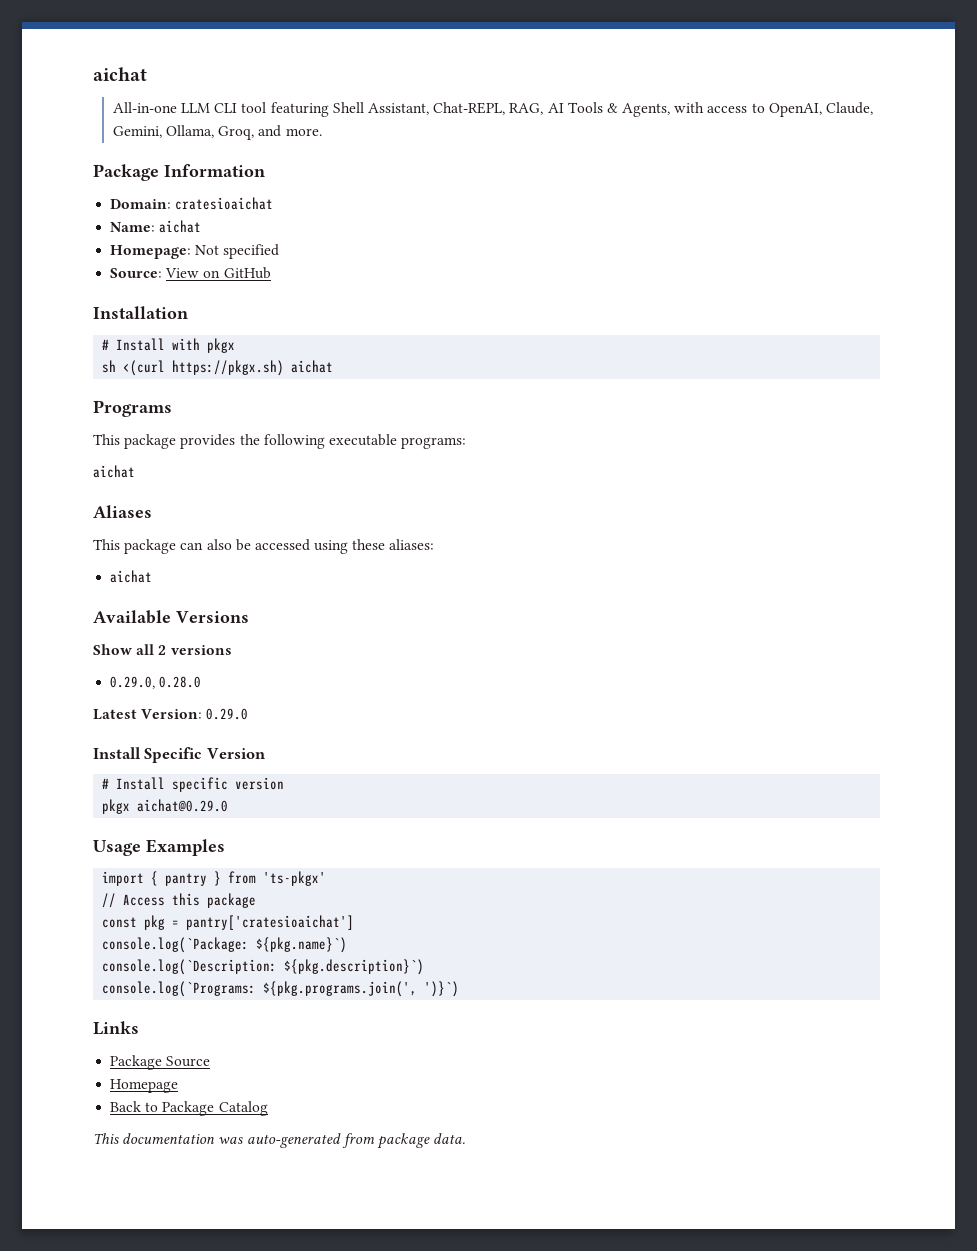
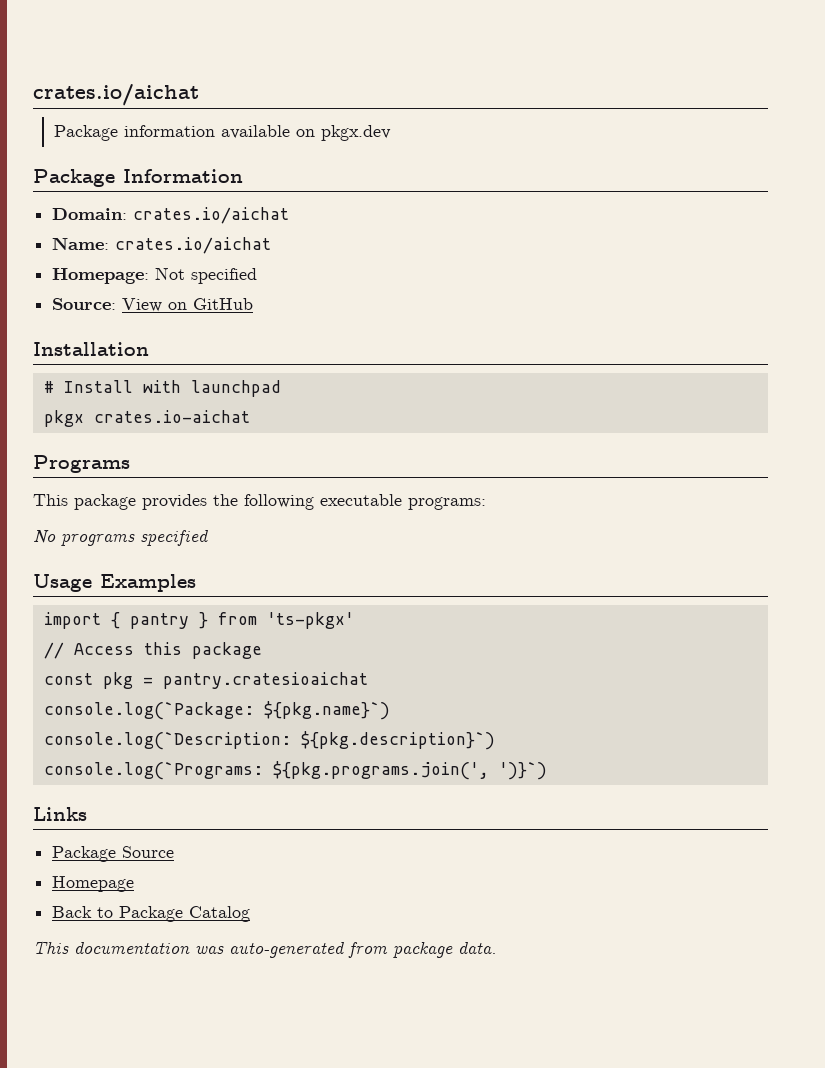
[93,67,147,81] [112,102,873,117] [112,125,322,140] aichat // All-in-one LLM CLI tool featuring Shell Assistant, Chat-REPL, RAG, AI Tools & Agents, with access to OpenAI, Claude, Gemini, Ollama, Groq, and more. -> [33,84,199,106] [54,125,392,141] crates.io/aichat // Package information available on pkgx.dev
[175,197,274,210] cratesioaichat -> [133,207,290,224] crates.io/aichat
[159,220,202,233] aichat -> [115,237,272,254] crates.io/aichat
[207,338,236,353] [102,360,334,376] pkgx // sh <(curl https://pkgx.sh) aichat -> [190,380,281,397] [43,410,250,427] launchpad // pkgx crates.io-aichat
[93,465,135,478] [93,505,152,518] [93,539,435,554] [110,570,153,583] [93,610,249,624] [93,644,232,655] [110,676,202,689] [93,708,249,720] [93,747,266,763] [102,777,285,792] [102,799,229,814] aichat // Aliases // This package can also be accessed using these aliases: // aichat // Available Versions // Show all 2 versions // 0.29.0, 0.28.0 // Latest Version: 0.29.0 // Install Specific Version // # Install specific version // pkgx aichat@0.29.0 -> [33,529,209,546] No programs specified
[186,915,355,930] pantry['cratesioaichat'] -> [162,672,368,689] pantry.cratesioaichat

